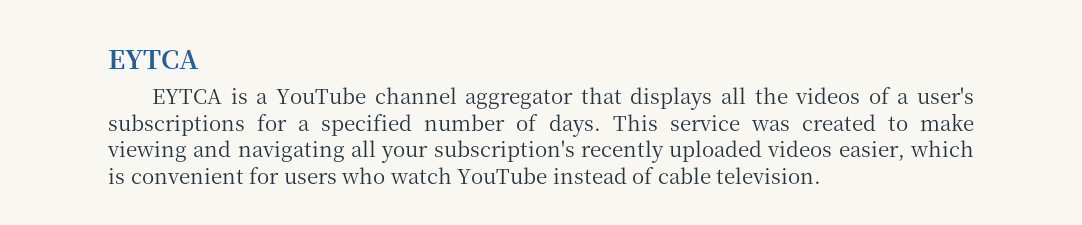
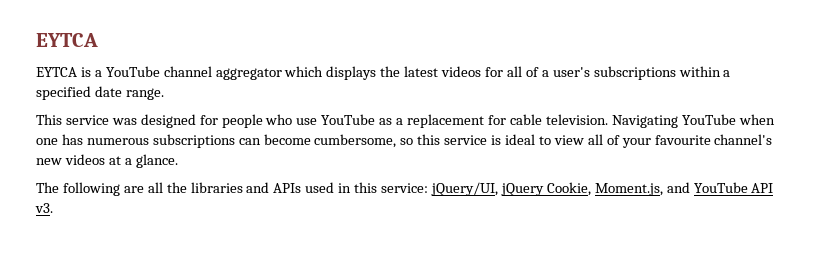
[580,87,861,110] that displays all the videos -> [284,66,522,80] which displays the latest videos for all
[257,114,288,131] for -> [678,66,721,77] within
[424,113,975,137] [107,140,974,163] [108,167,822,184] number of days. This service was created to make viewing and navigating all your subscription's recently uploaded videos easier, which is convenient for users who watch YouTube instead of cable television. -> [94,86,164,100] [36,114,775,128] [36,134,773,148] [36,154,178,168] [36,182,774,196] [35,203,53,213] date range. // This service was designed for people who use YouTube as a replacement for cable television. Navigating YouTube when one has numerous subscriptions can become cumbersome, so this service is ideal to view all of your favourite channel's new videos at a glance. // The following are all the libraries and APIs used in this service: jQuery/UI, jQuery Cookie, Moment.js, and YouTube API v3.

